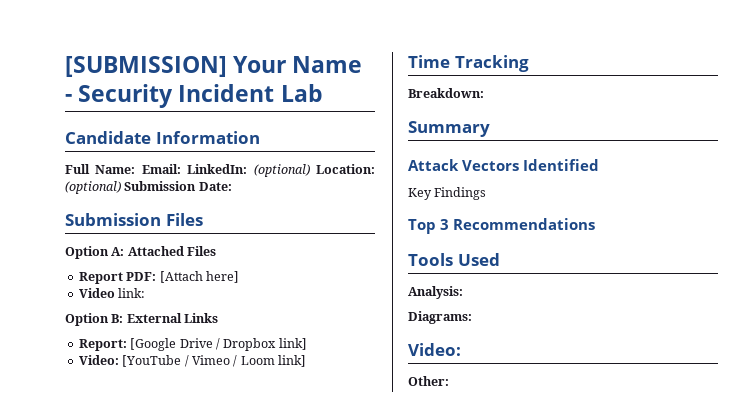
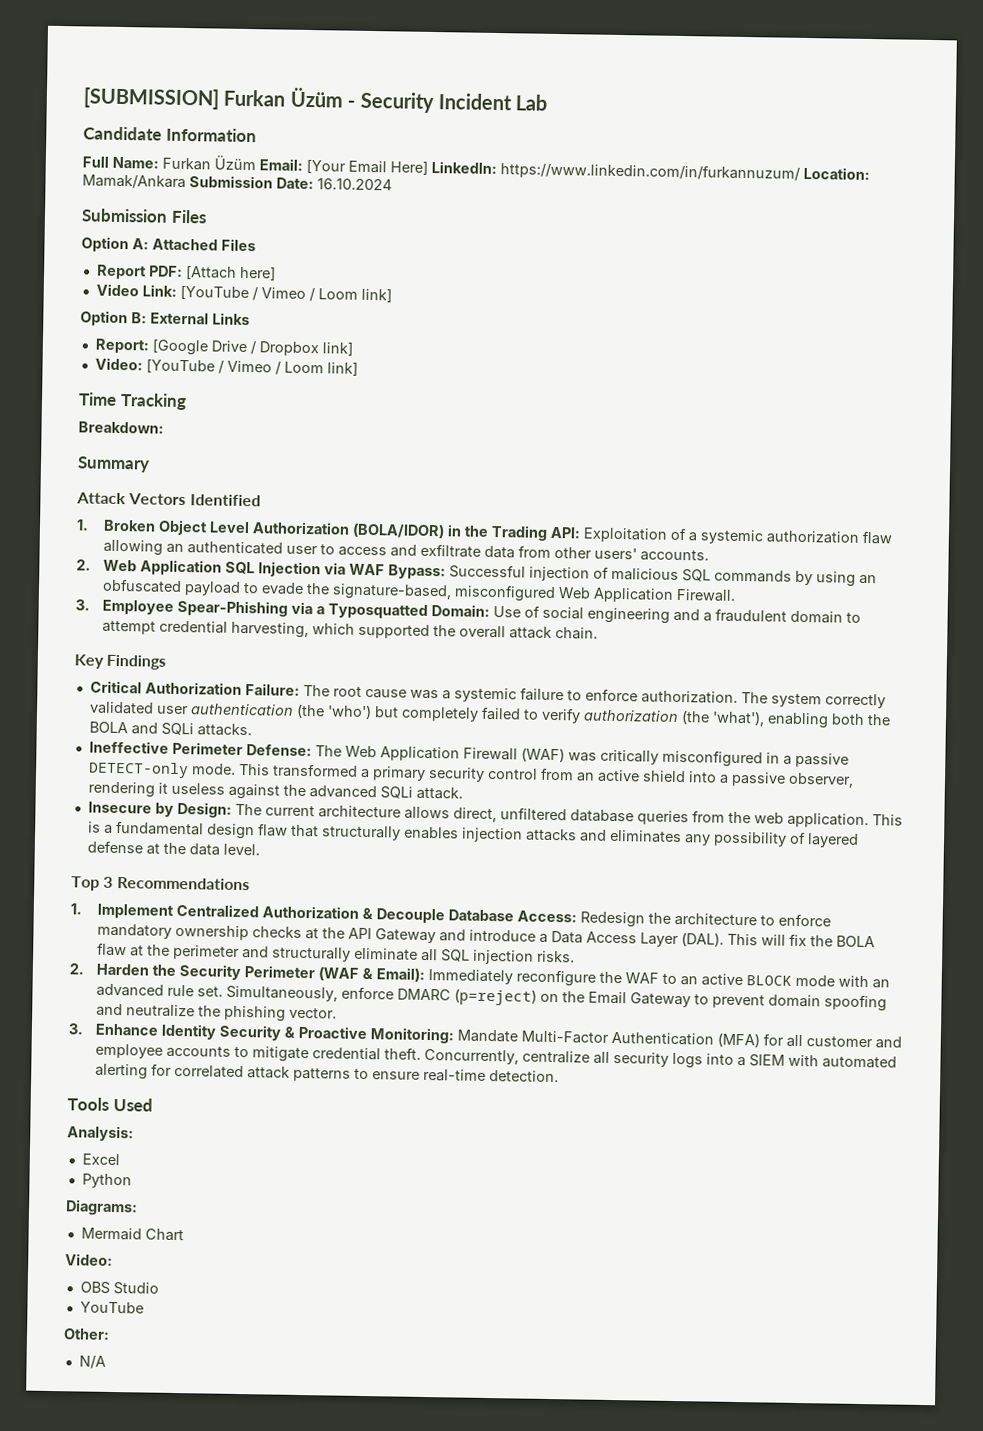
[233,56,363,73] Your Name -> [223,87,344,108] Furkan Üzüm
[141,164,375,177] [65,181,121,194] Email: LinkedIn: (optional) Location: (optional) -> [162,155,870,182] [82,174,186,190] Furkan Üzüm Email: [Your Email Here] LinkedIn: https://www.linkedin.com/in/furkannuzum/ Location: Mamak/Ankara
(232, 186) none -> [317,178,392,191] 16.10.2024
[118,288,146,298] link: -> [141,284,392,303] Link: [YouTube / Vimeo / Loom link]
[408,187,487,200] [408,218,595,234] Key Findings // Top 3 Recommendations -> [76,519,894,545] [103,539,710,562] [76,559,878,587] [102,578,737,603] [75,599,862,624] [102,620,599,640] [74,654,167,670] [89,680,886,709] [88,701,891,729] [88,721,252,737] [88,740,849,768] [87,761,854,788] [87,781,463,800] [87,801,903,829] [87,820,859,848] [86,840,260,856] [71,876,250,891] [70,903,832,928] [97,923,876,948] [97,942,576,965] [69,963,891,989] [96,983,888,1012] [96,1003,338,1022] [68,1023,903,1049] [95,1043,898,1069] [95,1063,560,1083] 1. Broken Object Level Authorization (BOLA/IDOR) in the Trading API: Exploitation of a systemic authorization flaw allowing an authenticated user to access and exfiltrate data from other users' accounts. // 2. Web Application SQL Injection via WAF Bypass: Successful injection of malicious SQL commands by using an obfuscated payload to evade the signature-based, misconfigured Web Application Firewall. // 3. Employee Spear-Phishing via a Typosquatted Domain: Use of social engineering and a fraudulent domain to attempt credential harvesting, which supported the overall attack chain. // Key Findings // Critical Authorization Failure: The root cause was a systemic failure to enforce authorization. The system correctly validated user authentication (the 'who') but completely failed to verify authorization (the 'what'), enabling both the BOLA and SQLi attacks. // Ineffective Perimeter Defense: The Web Application Firewall (WAF) was critically misconfigured in a passive DETECT-only mode. This transformed a primary security control from an active shield into a passive observer, rendering it useless against the advanced SQLi attack. // Insecure by Design: The current architecture allows direct, unfiltered database queries from the web application. This is a fundamental design flaw that structurally enables injection attacks and eliminates any possibility of layered defense at the data level. // Top 3 Recommendations // 1. Implement Centralized Authorization & Decouple Database Access: Redesign the architecture to enforce mandatory ownership checks at the API Gateway and introduce a Data Access Layer (DAL). This will fix the BOLA flaw at the perimeter and structurally eliminate all SQL injection risks. // 2. Harden the Security Perimeter (WAF & Email): Immediately reconfigure the WAF to an active BLOCK mode with an advanced rule set. Simultaneously, enforce DMARC (p=reject) on the Email Gateway to prevent domain spoofing and neutralize the phishing vector. // 3. Enhance Identity Security & Proactive Monitoring: Mandate Multi-Factor Authentication (MFA) for all customer and employee accounts to mitigate credential theft. Concurrently, centralize all security logs into a SIEM with automated alerting for correlated attack patterns to ensure real-time detection.
(463, 292) none -> [81,1153,120,1166] [81,1173,132,1189] // Excel // Python
[408,343,461,356] // Video: -> [80,1227,184,1242] [65,1253,113,1266] [79,1281,159,1295] [79,1301,144,1314] // Mermaid Chart // Video: // OBS Studio // YouTube
(449, 381) none -> [78,1355,106,1369] // N/A

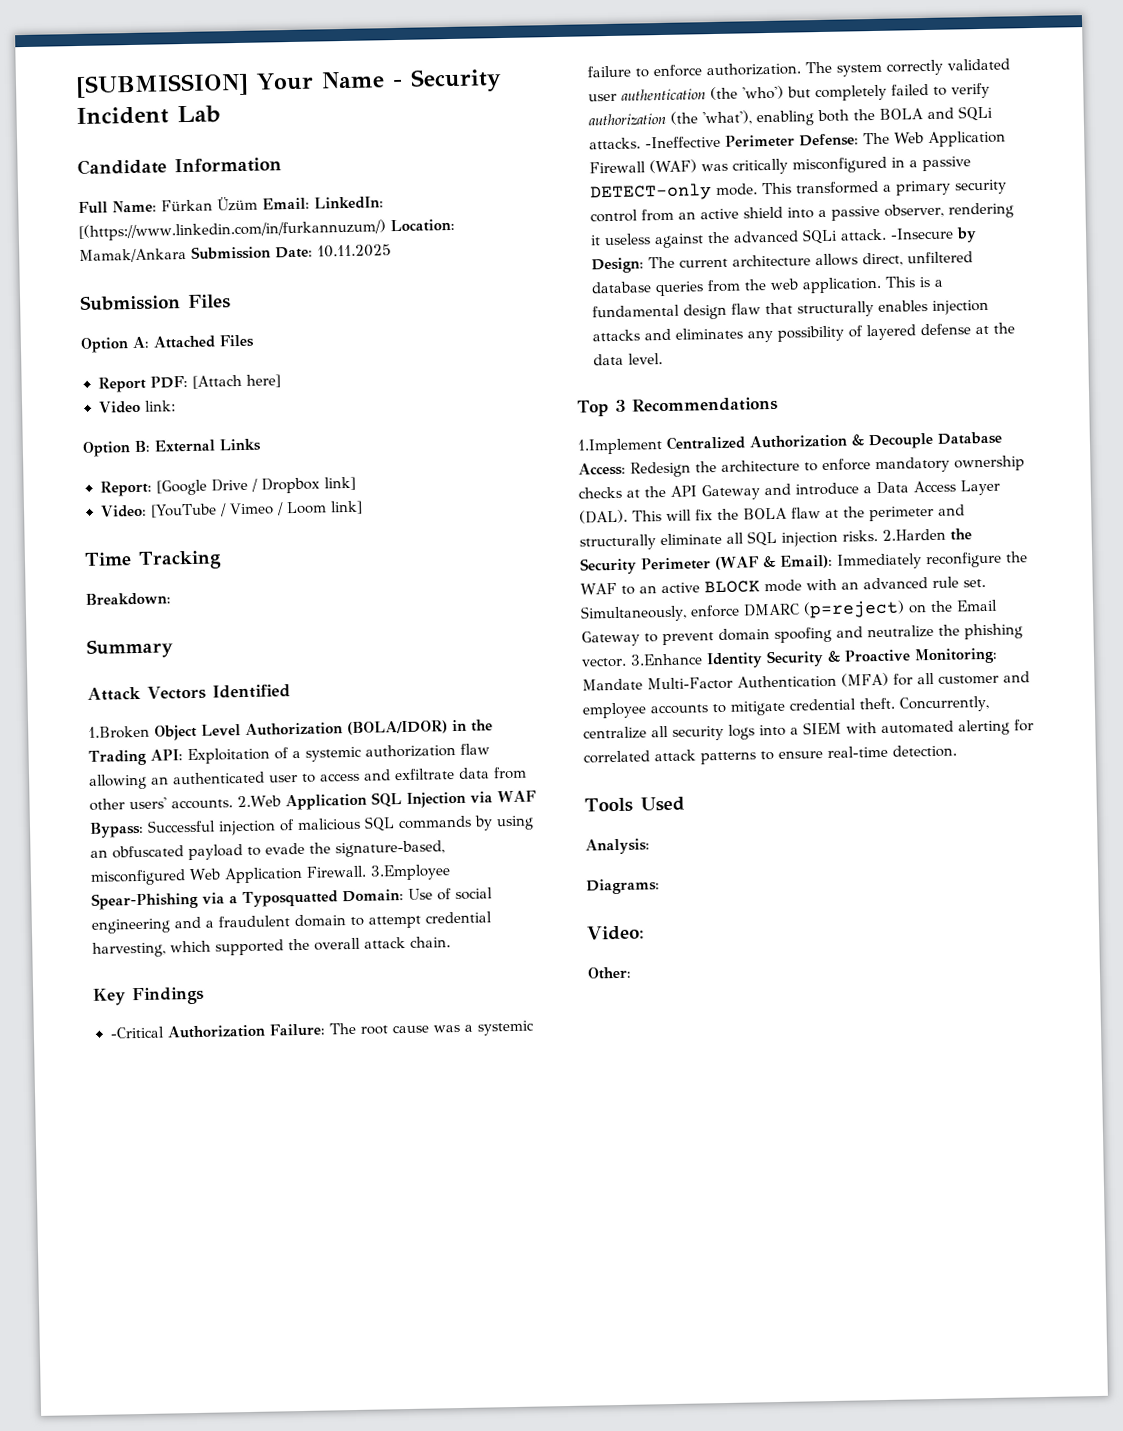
[223,87,344,108] Furkan Üzüm -> [256,71,385,91] Your Name
[162,157,211,171] Furkan -> [161,199,213,212] Fürkan
[306,158,800,182] [Your Email Here] LinkedIn: https://www.linkedin.com/in/furkannuzum/ -> [314,196,384,210] [78,219,386,242] LinkedIn: [(https://www.linkedin.com/in/furkannuzum/)
[317,178,392,191] 16.10.2024 -> [317,244,392,258] 10.11.2025
[141,284,392,303] Link: [YouTube / Vimeo / Loom link] -> [143,400,176,412] link:
[76,519,157,532] 1. Broken -> [88,725,150,739] 1.Broken
[76,559,138,572] // 2. Web -> [237,795,281,808] 2.Web
[75,599,175,615] // 3. Employee -> [369,864,451,881] 3.Employee
[89,680,142,694] Critical -> [109,1026,164,1039] -Critical
[88,740,169,754] // Ineffective -> [644,135,721,149] -Ineffective
[87,801,152,814] // Insecure -> [889,227,954,240] -Insecure
[70,903,175,919] 1. Implement -> [577,438,663,455] 1.Implement
[69,963,150,976] // 2. Harden -> [882,528,946,541] 2.Harden
[68,1023,159,1036] // 3. Enhance -> [629,653,703,666] 3.Enhance
[81,1153,120,1166] [81,1173,132,1189] // Excel // Python -> (650, 846) none
[80,1227,184,1242] [65,1253,113,1266] [79,1281,159,1295] [79,1301,144,1314] // Mermaid Chart // Video: // OBS Studio // YouTube -> [586,925,645,941] // Video:
[78,1355,106,1369] // N/A -> (631, 973) none

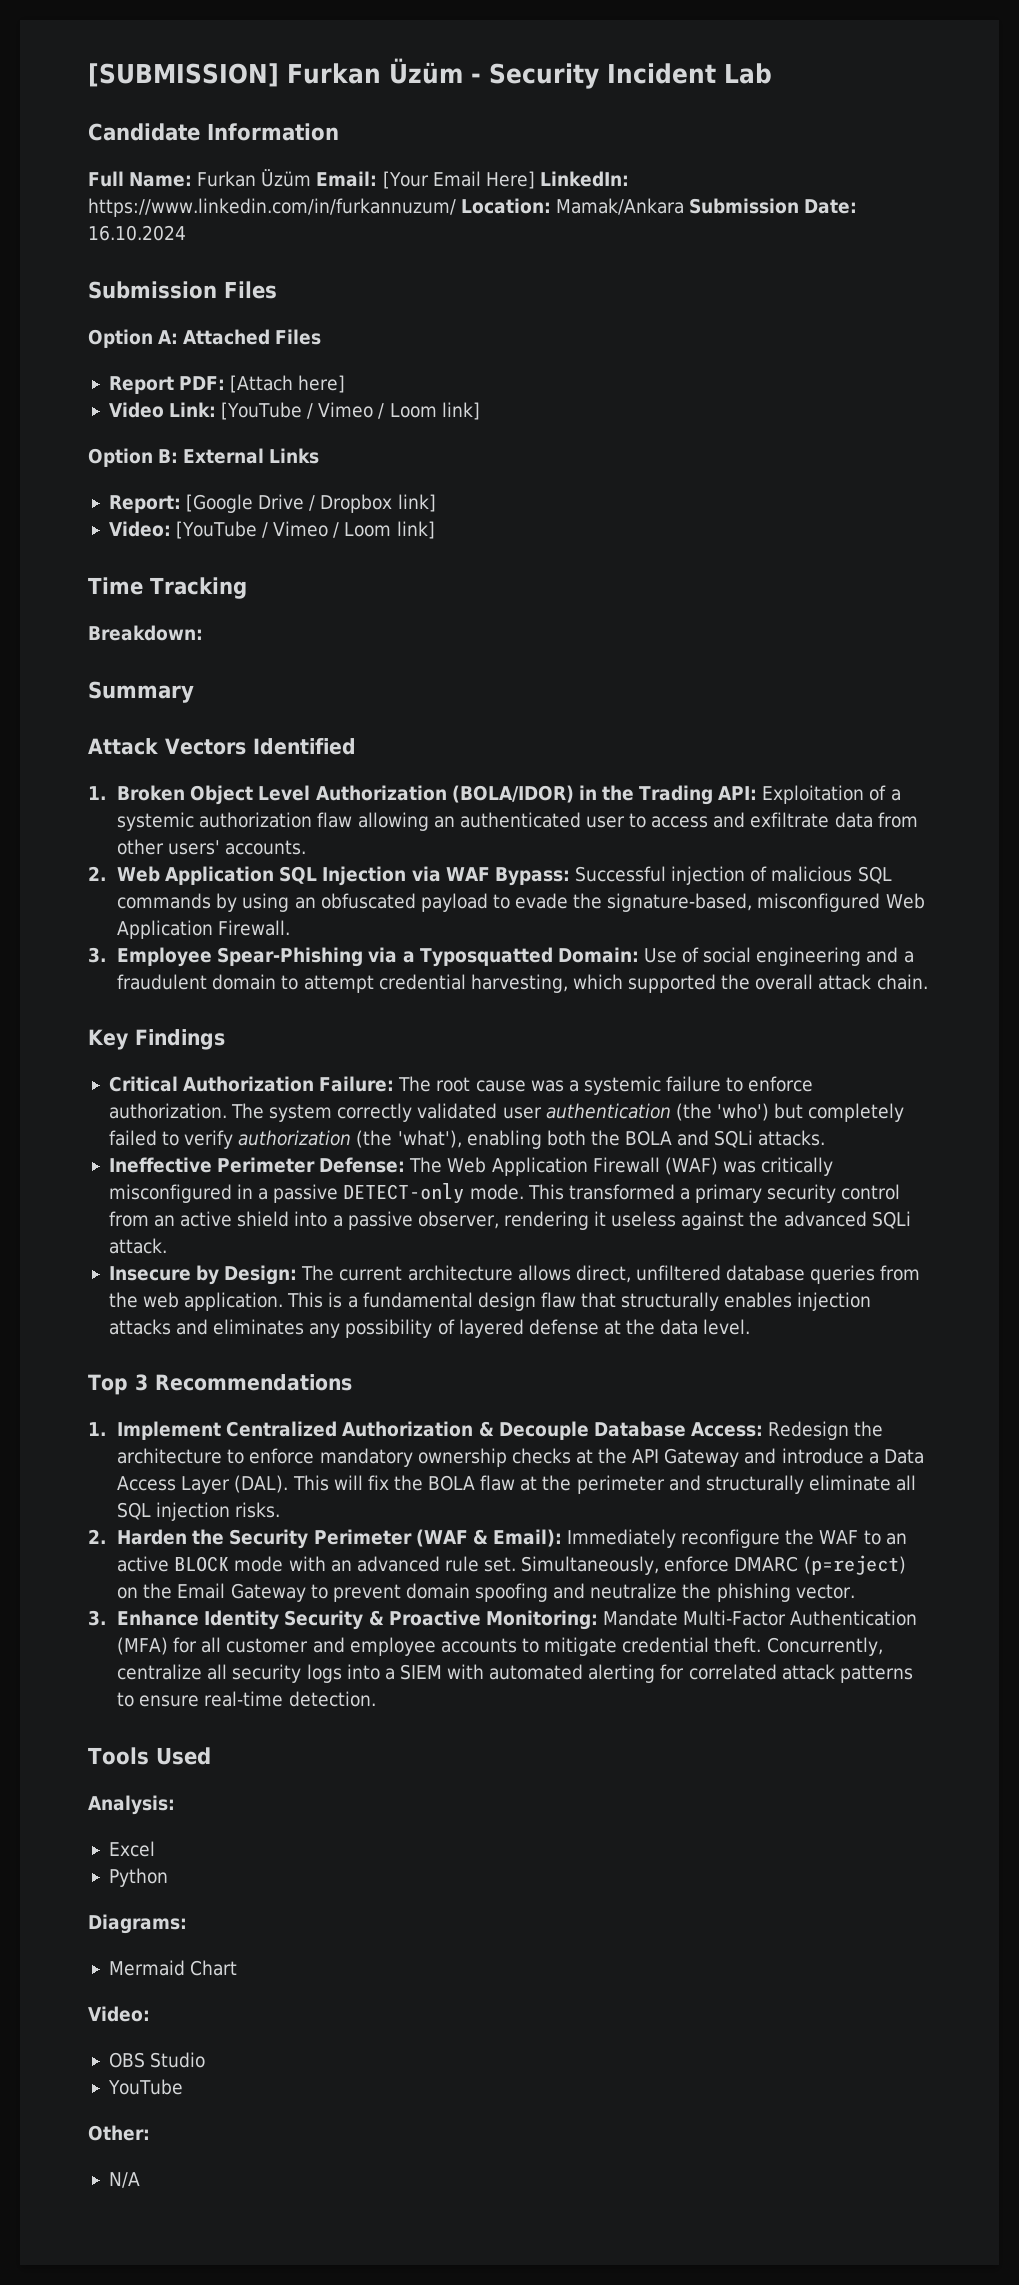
[256,71,385,91] Your Name -> [286,58,463,84] Furkan Üzüm
[161,199,213,212] Fürkan -> [197,171,257,187] Furkan
[314,196,384,210] [78,219,386,242] LinkedIn: [(https://www.linkedin.com/in/furkannuzum/) -> [382,171,629,189] [88,198,456,217] [Your Email Here] LinkedIn: https://www.linkedin.com/in/furkannuzum/
[317,244,392,258] 10.11.2025 -> [88,225,186,241] 16.10.2024
[143,400,176,412] link: -> [169,402,480,420] Link: [YouTube / Vimeo / Loom link]
[88,725,150,739] 1.Broken -> [88,785,186,801] 1. Broken
[237,795,281,808] 2.Web -> [88,866,161,882] // 2. Web
[369,864,451,881] 3.Employee -> [88,947,213,967] // 3. Employee
[109,1026,164,1039] -Critical -> [108,1076,178,1092] Critical
[644,135,721,149] -Ineffective -> [108,1157,212,1173] // Ineffective
[889,227,954,240] -Insecure -> [108,1266,191,1281] // Insecure
[577,438,663,455] 1.Implement -> [88,1421,222,1440] 1. Implement
[882,528,946,541] 2.Harden -> [88,1529,188,1545] // 2. Harden
[629,653,703,666] 3.Enhance -> [88,1610,200,1626] // 3. Enhance
(650, 846) none -> [108,1841,155,1857] [108,1868,168,1887] // Excel // Python
[586,925,645,941] // Video: -> [108,1960,238,1976] [88,2006,150,2022] [108,2052,206,2068] [107,2079,183,2095] // Mermaid Chart // Video: // OBS Studio // YouTube
(631, 973) none -> [108,2172,140,2188] // N/A

